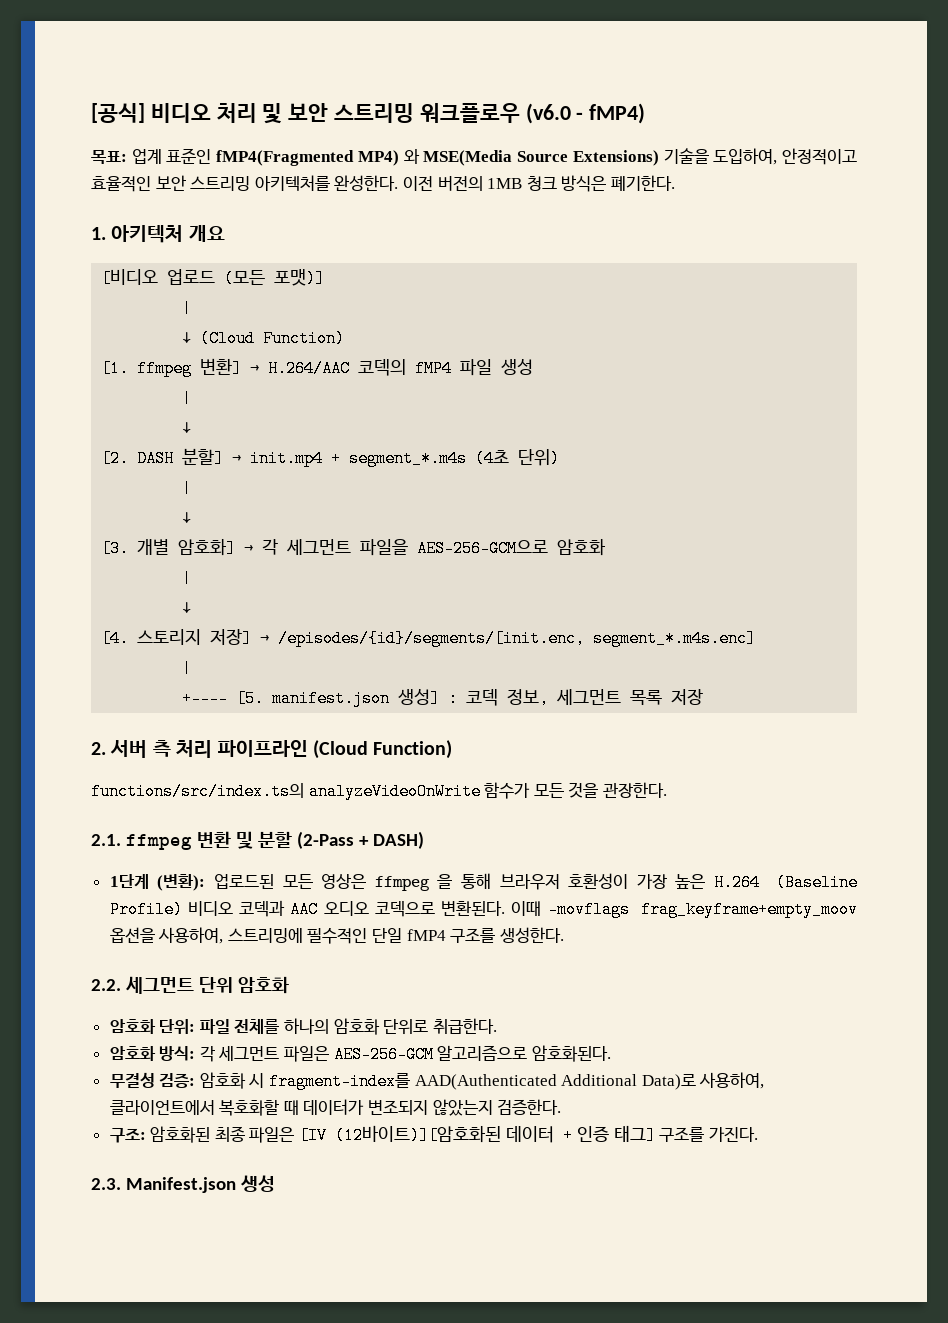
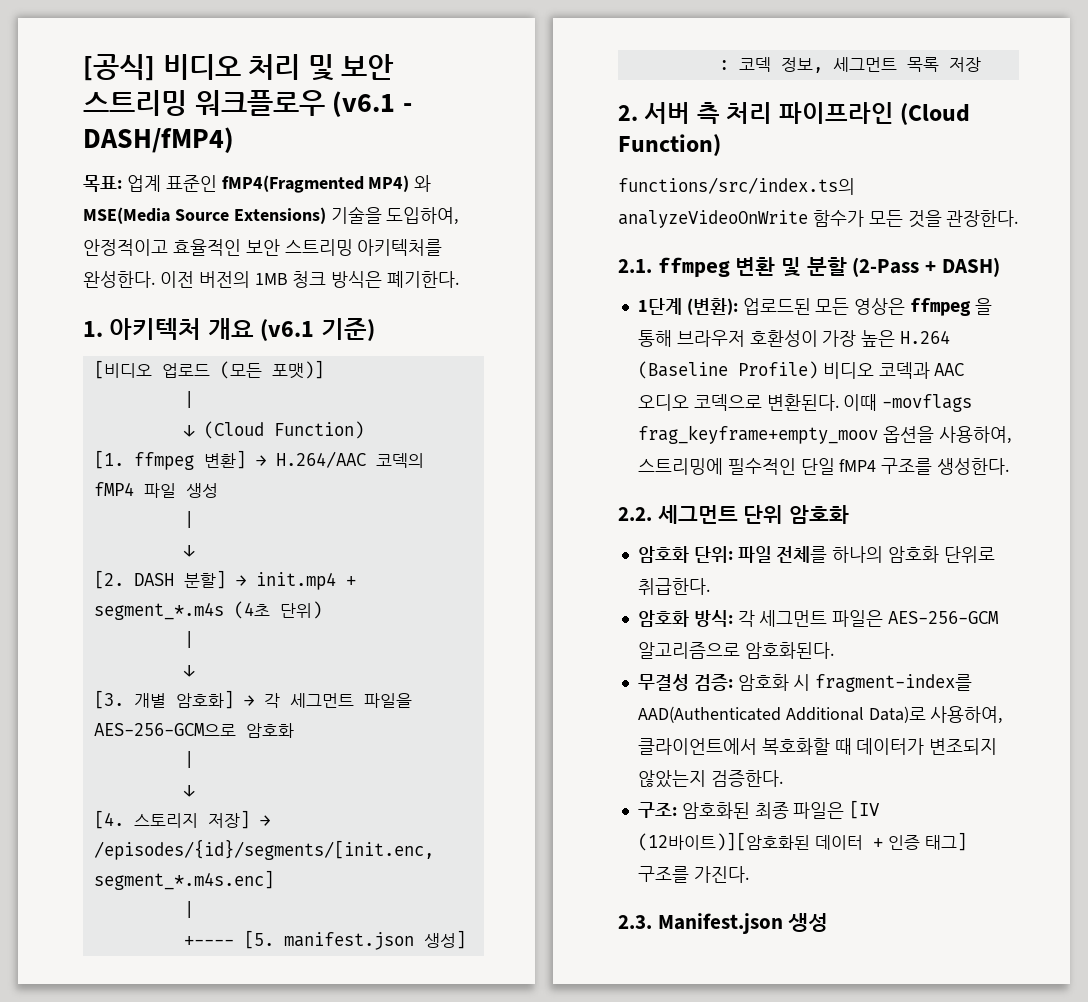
[525,103,646,124] (v6.0 - fMP4) -> [332,91,412,117] [83,127,234,153] (v6.1 - DASH/fMP4)
(225, 233) none -> [260,318,375,341] (v6.1 기준)

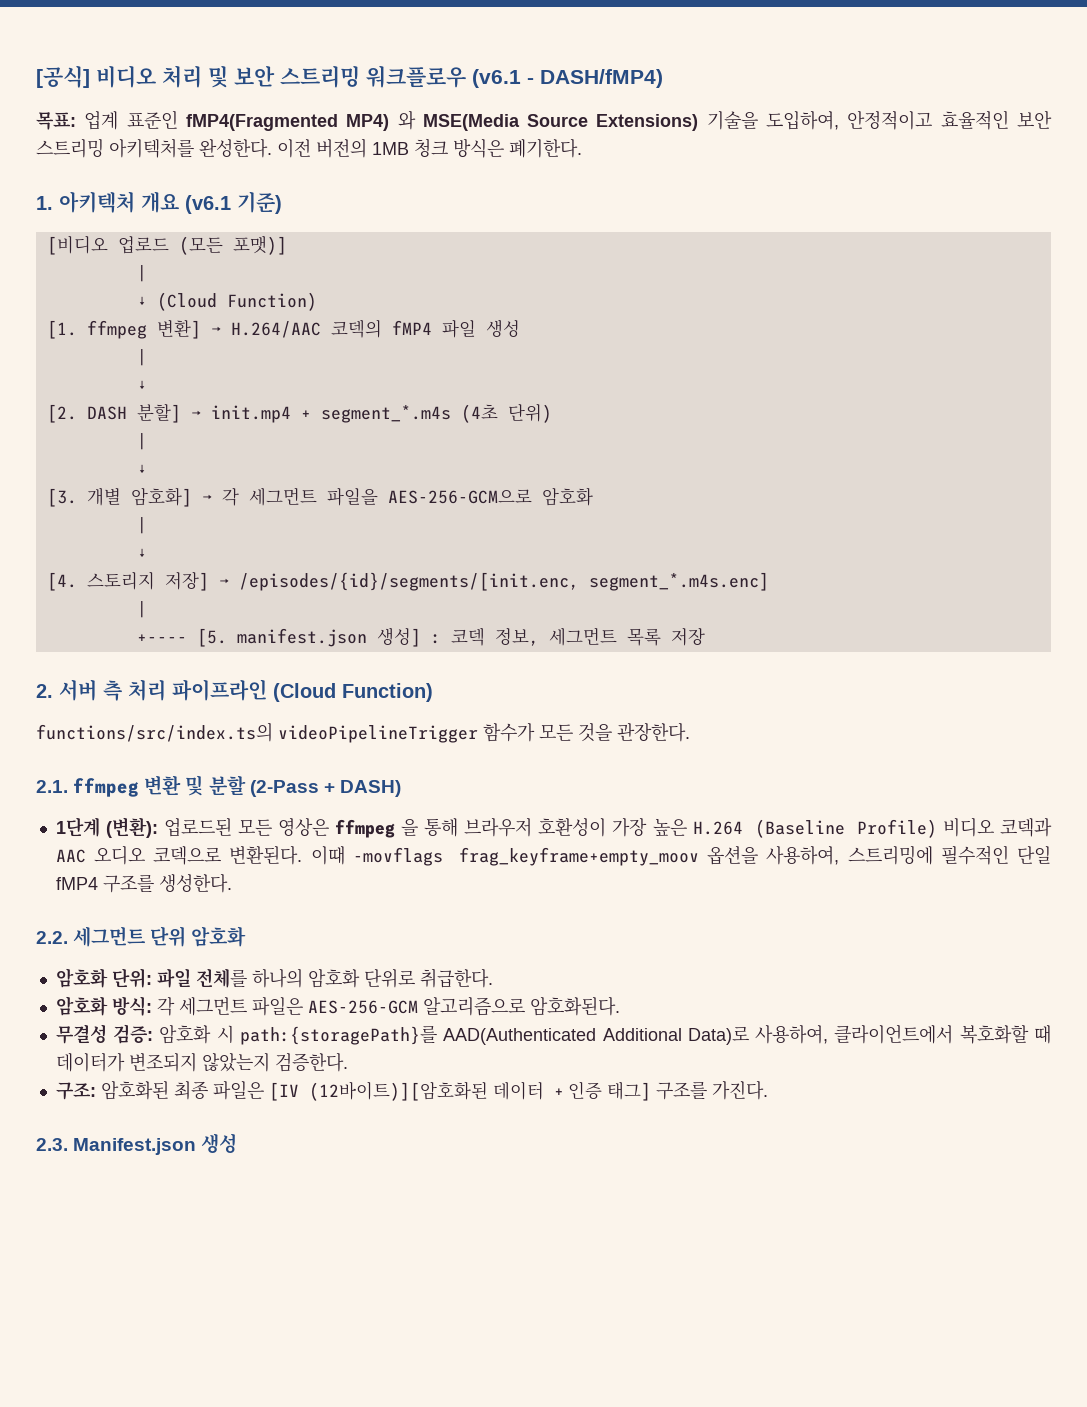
[618,210,808,228] analyzeVideoOnWrite -> [278,725,478,743] videoPipelineTrigger
[815,674,973,692] fragment-index를 -> [239,1025,437,1045] path:{storagePath}를

